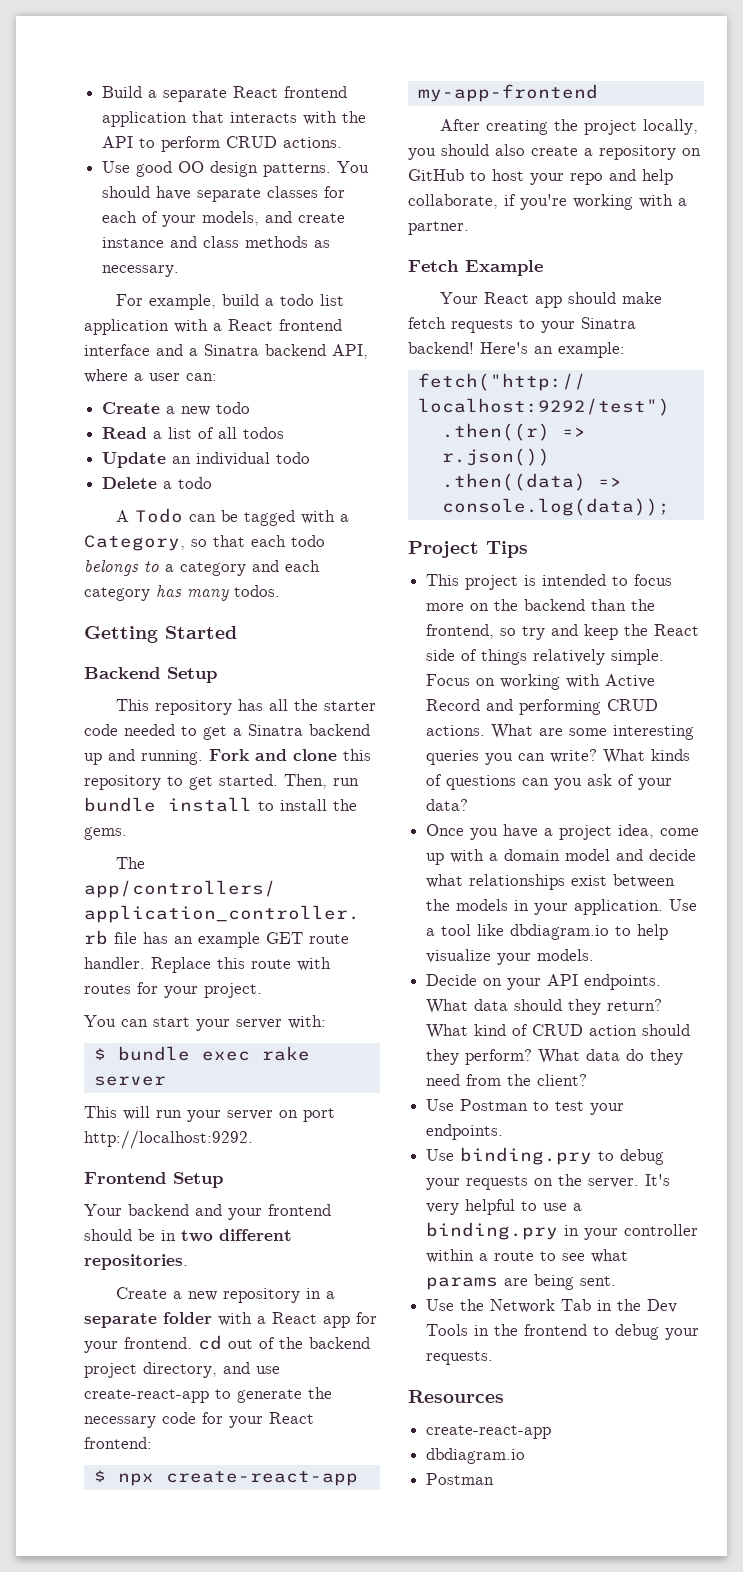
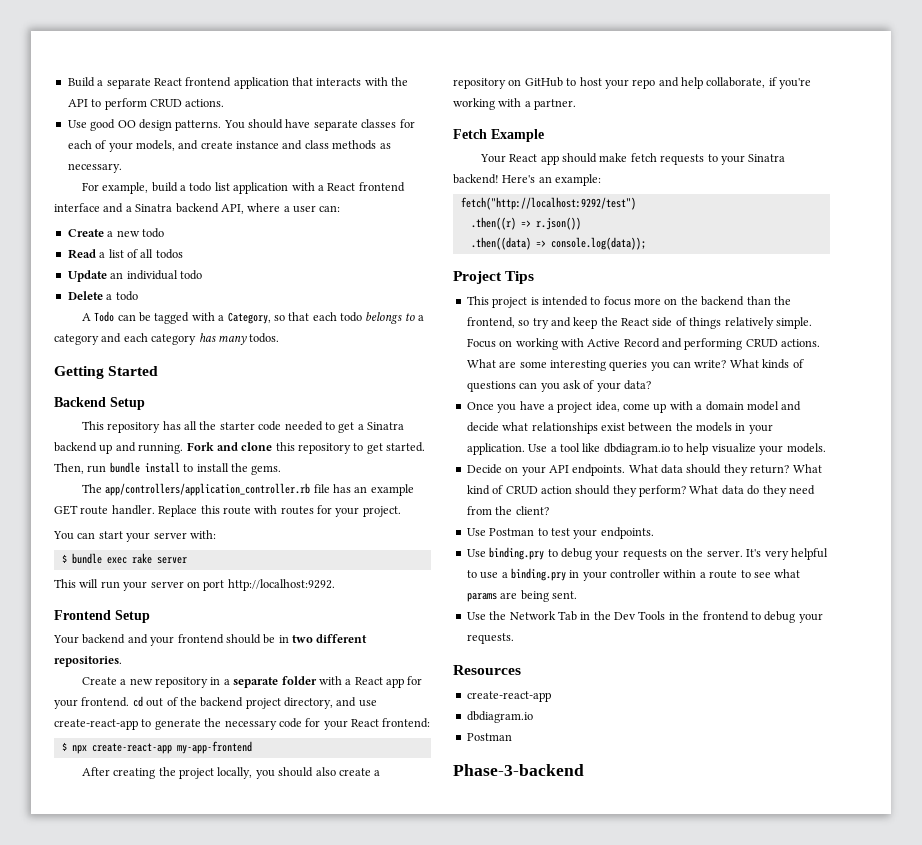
(495, 1479) none -> [453,764,584,776] // Phase-3-backend

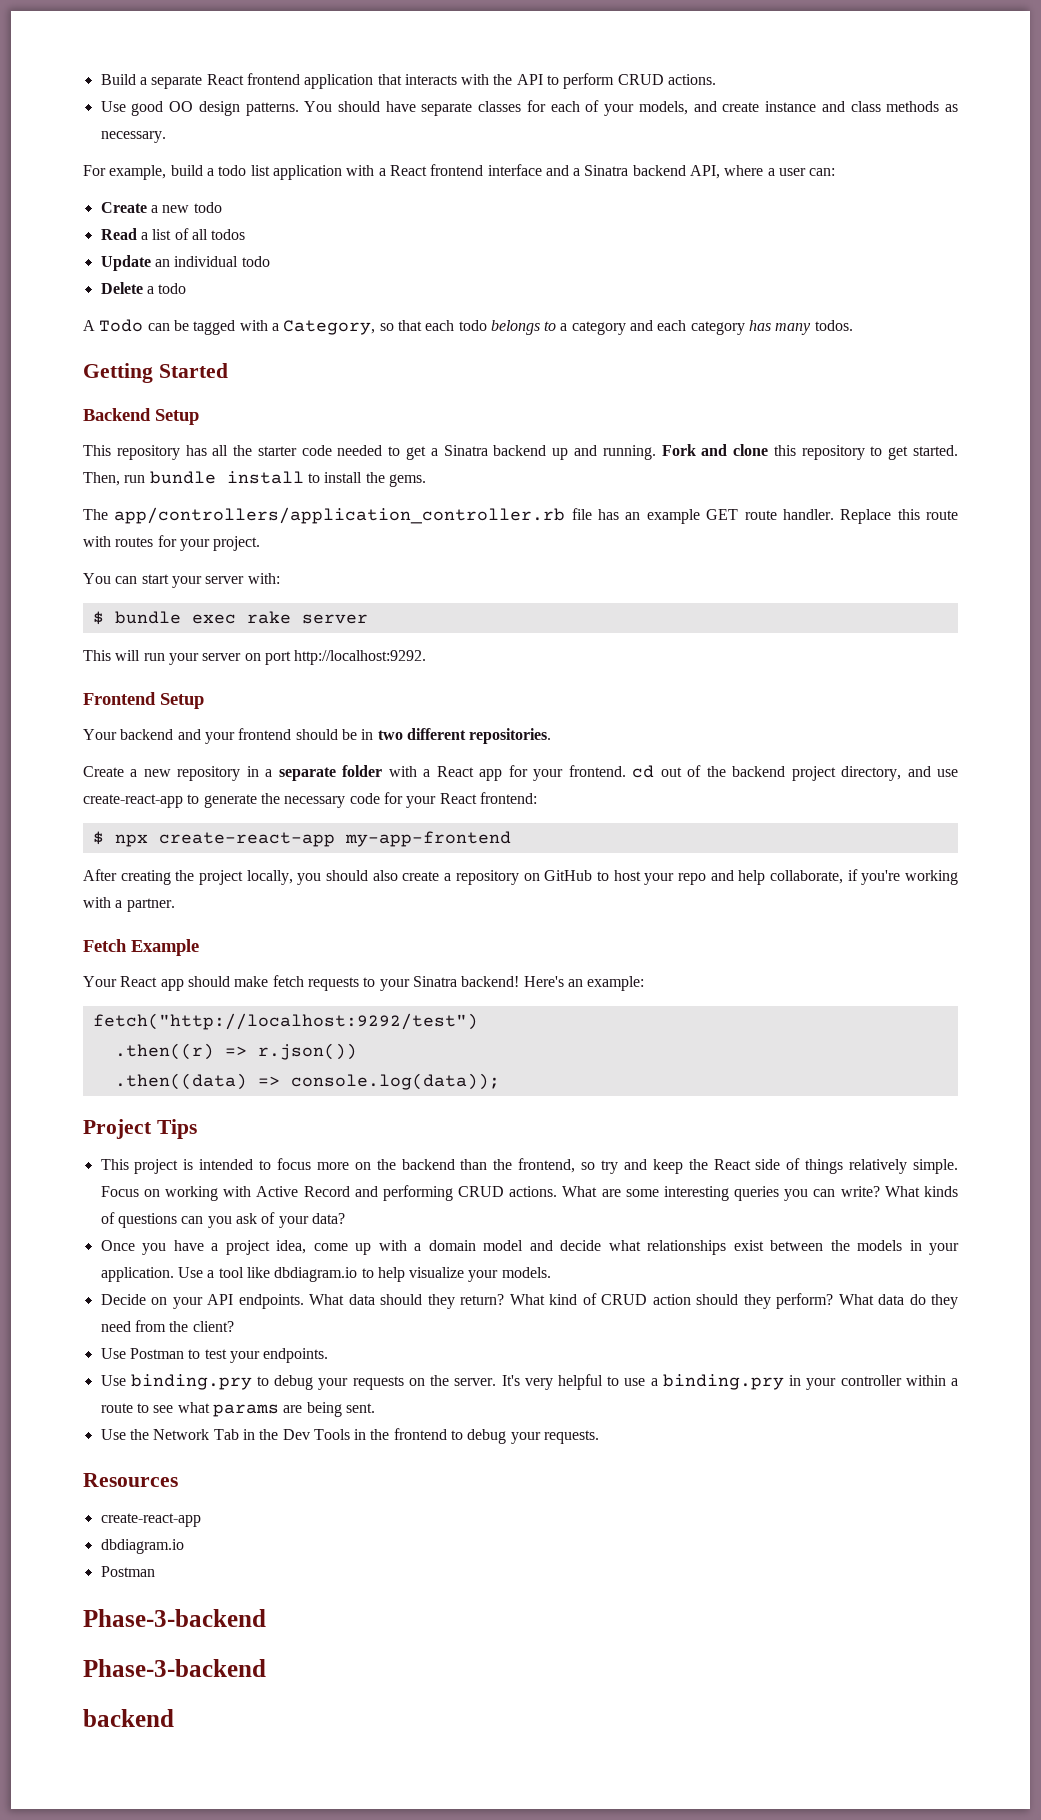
(584, 770) none -> [83,1659,266,1677] [83,1709,174,1727] // Phase-3-backend // backend

